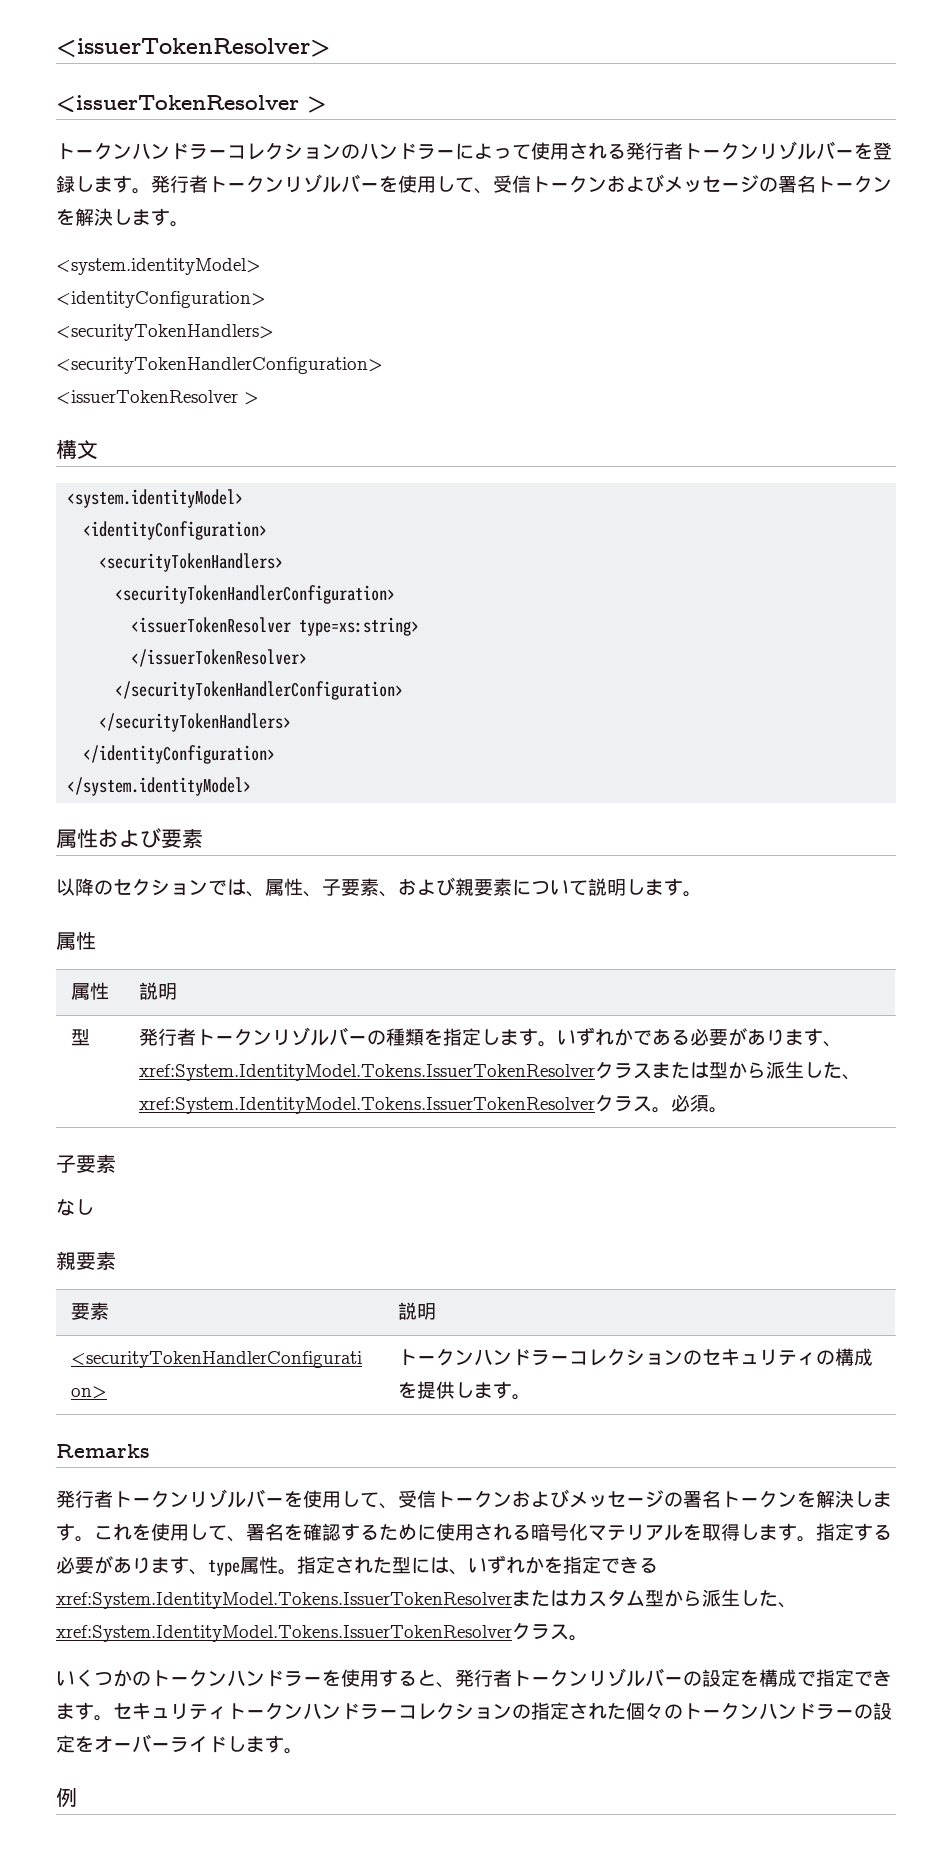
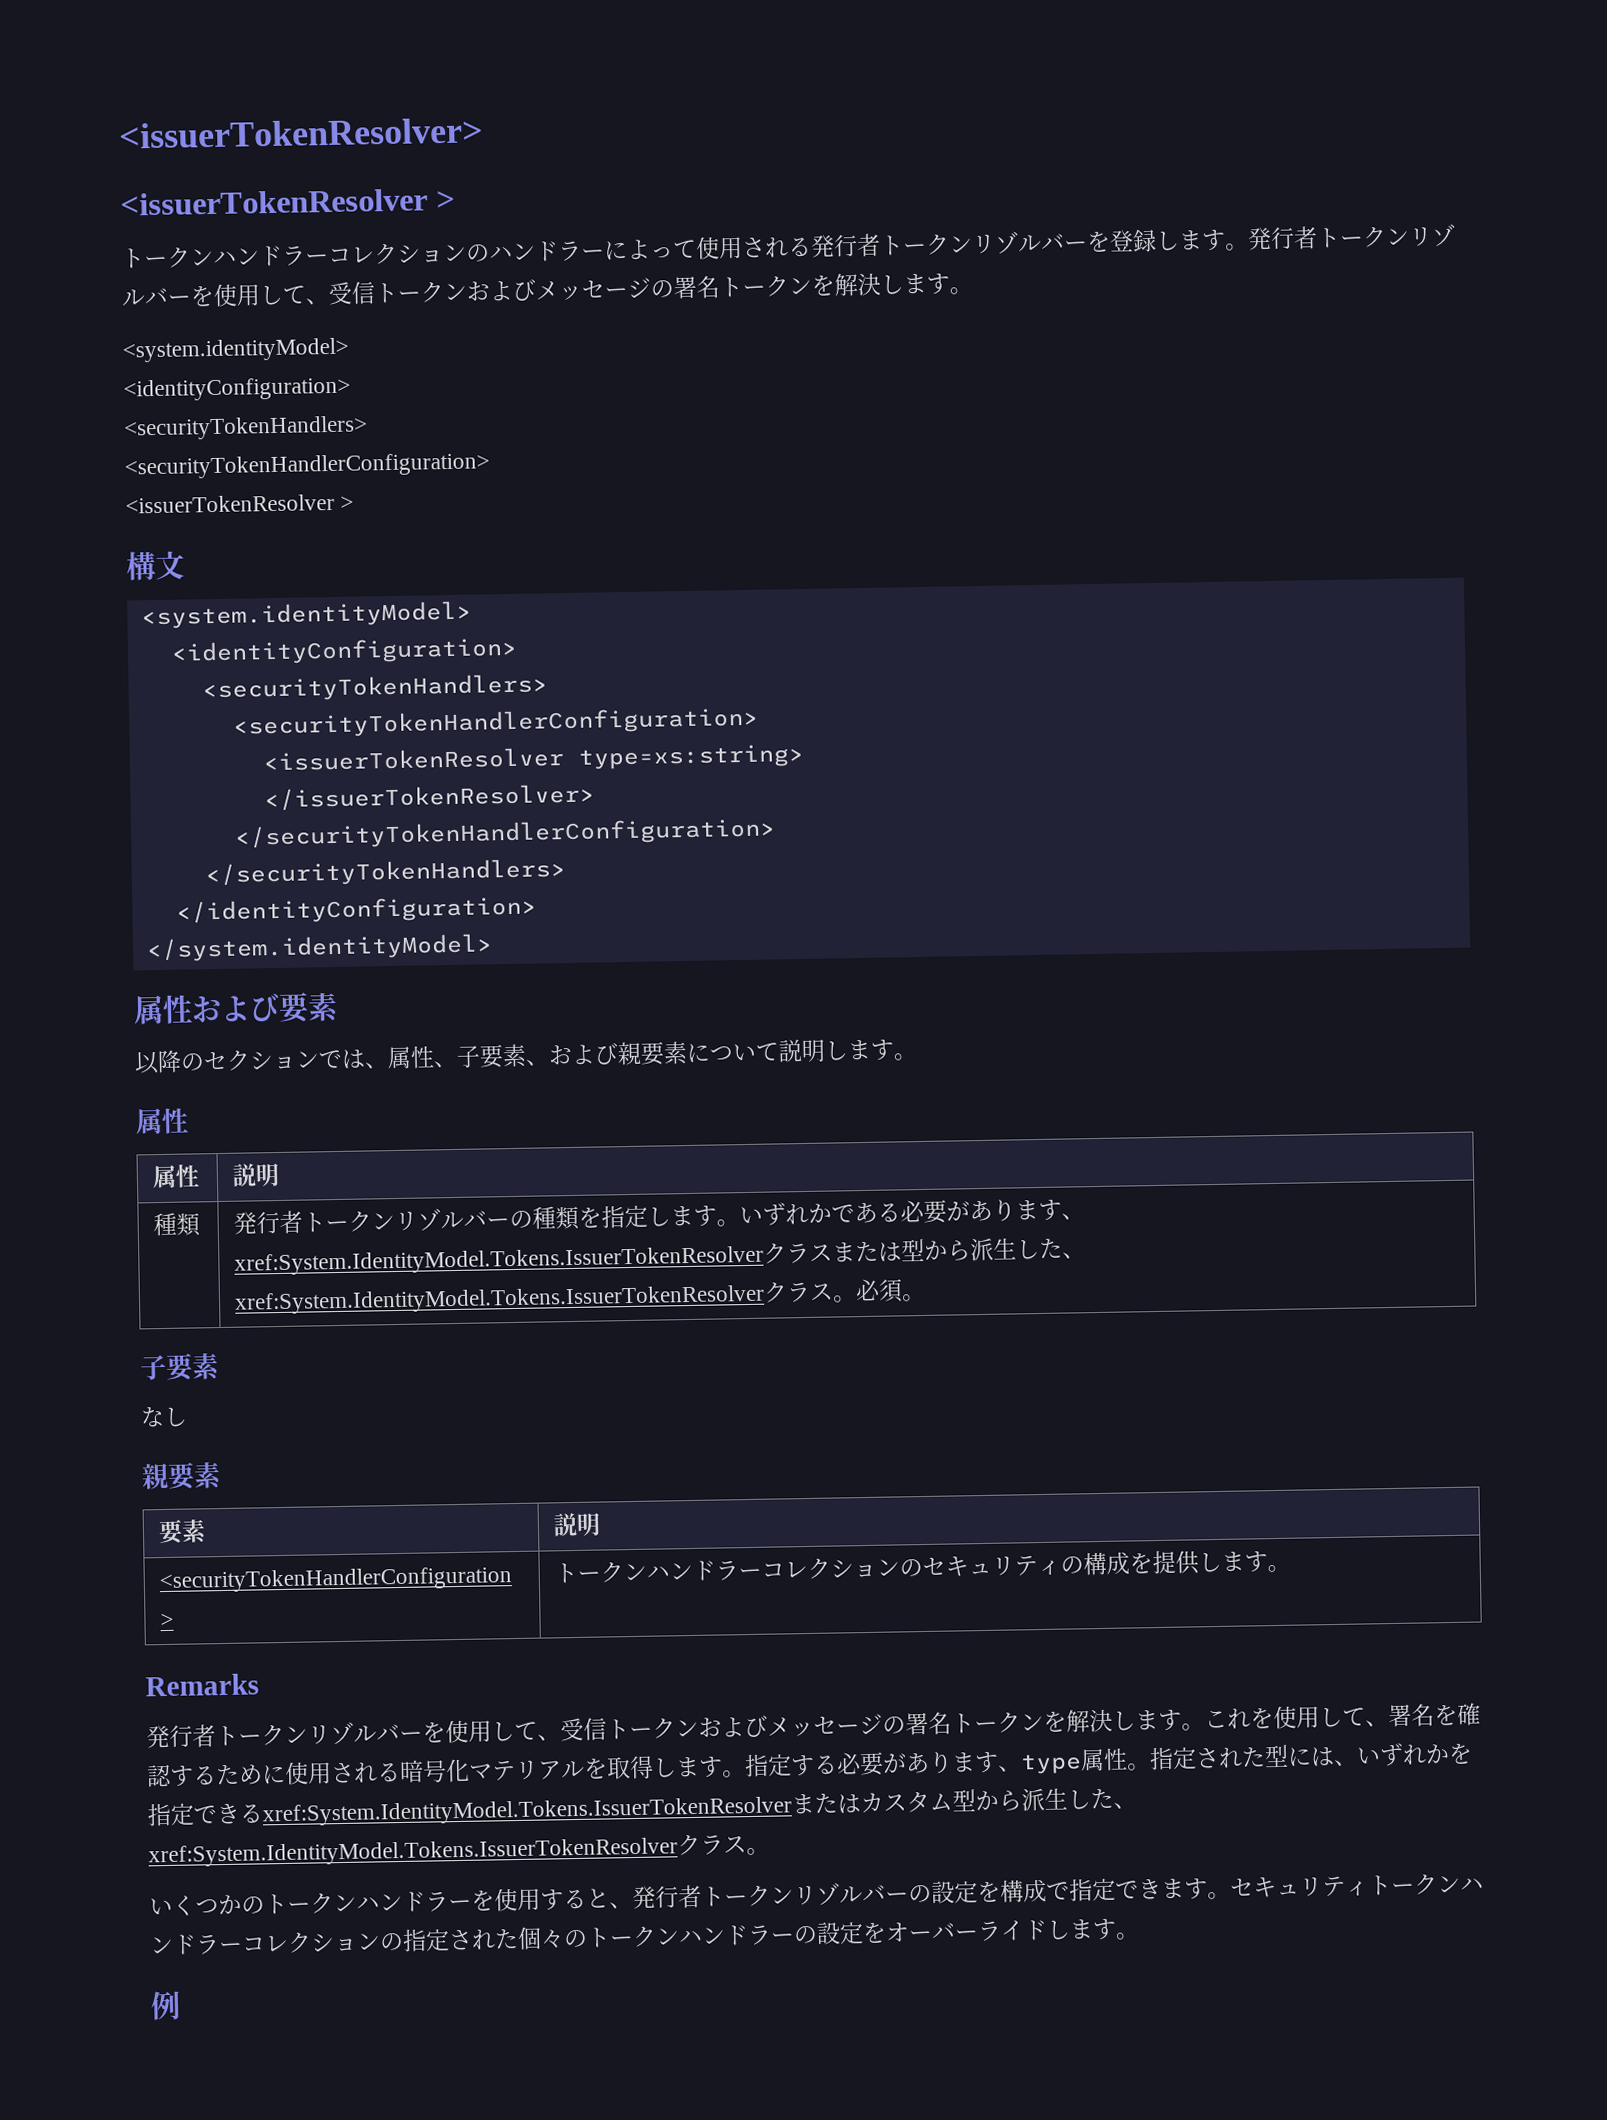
[70,1028,90,1046] 型 -> [153,1212,202,1237] 種類

